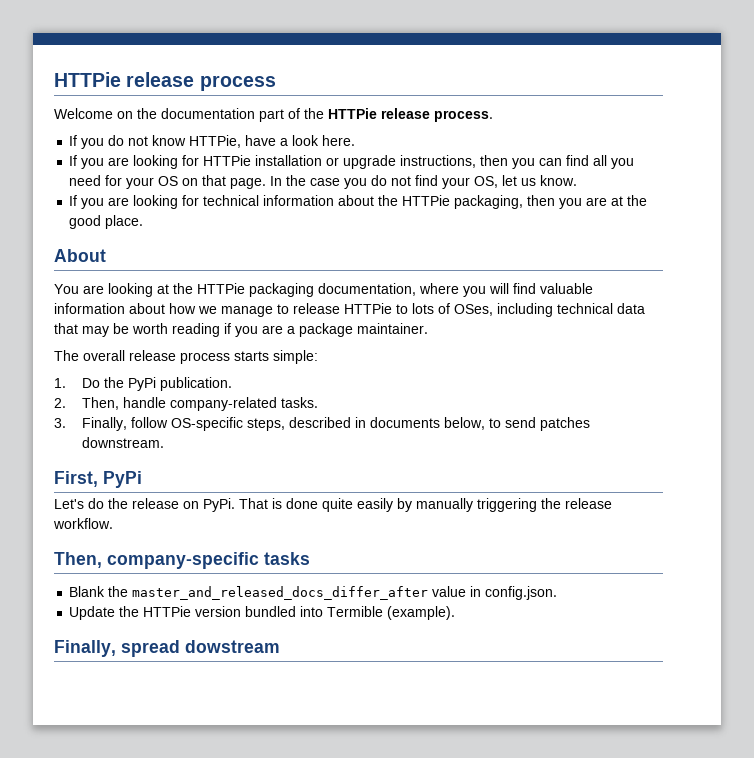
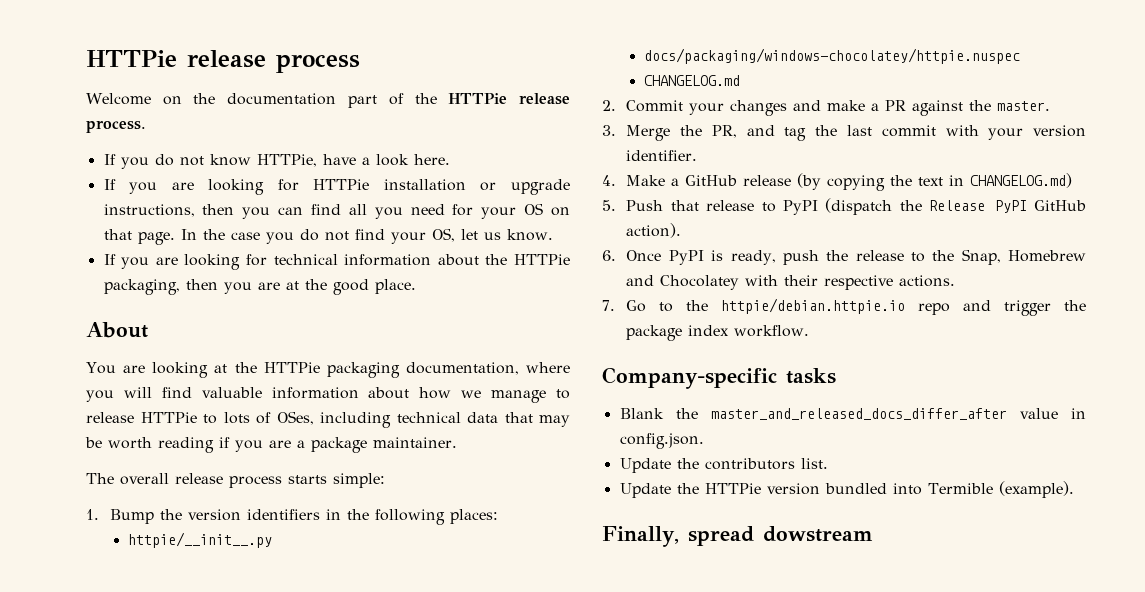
[81,377,232,391] [54,397,318,411] [54,417,590,431] [81,437,164,448] [54,471,142,488] [54,498,612,512] Do the PyPi publication. // 2. Then, handle company-related tasks. // 3. Finally, follow OS-specific steps, described in documents below, to send patches downstream. // First, PyPi // Let's do the release on PyPi. That is done quite easily by manually triggering the release -> [110,509,499,525] [128,532,273,548] [644,48,1021,64] [644,75,741,86] [602,100,1051,116] [602,125,1086,141] [626,150,698,161] [602,173,1073,191] [602,198,1086,215] [626,223,682,238] [602,249,1086,265] [626,275,956,290] [602,298,1086,316] [626,325,730,341] Bump the version identifiers in the following places: // httpie/__init__.py // docs/packaging/windows-chocolatey/httpie.nuspec // CHANGELOG.md // 2. Commit your changes and make a PR against the master. // 3. Merge the PR, and tag the last commit with your version identifier. // 4. Make a GitHub release (by copying the text in CHANGELOG.md) // 5. Push that release to PyPI (dispatch the Release PyPI GitHub action). // 6. Once PyPI is ready, push the release to the Snap, Homebrew and Chocolatey with their respective actions. // 7. Go to the httpie/debian.httpie.io repo and trigger the package index
[54,552,259,569] Then, company-specific -> [602,367,777,389] Company-specific
(558, 593) none -> [619,458,828,473] // Update the contributors list.

